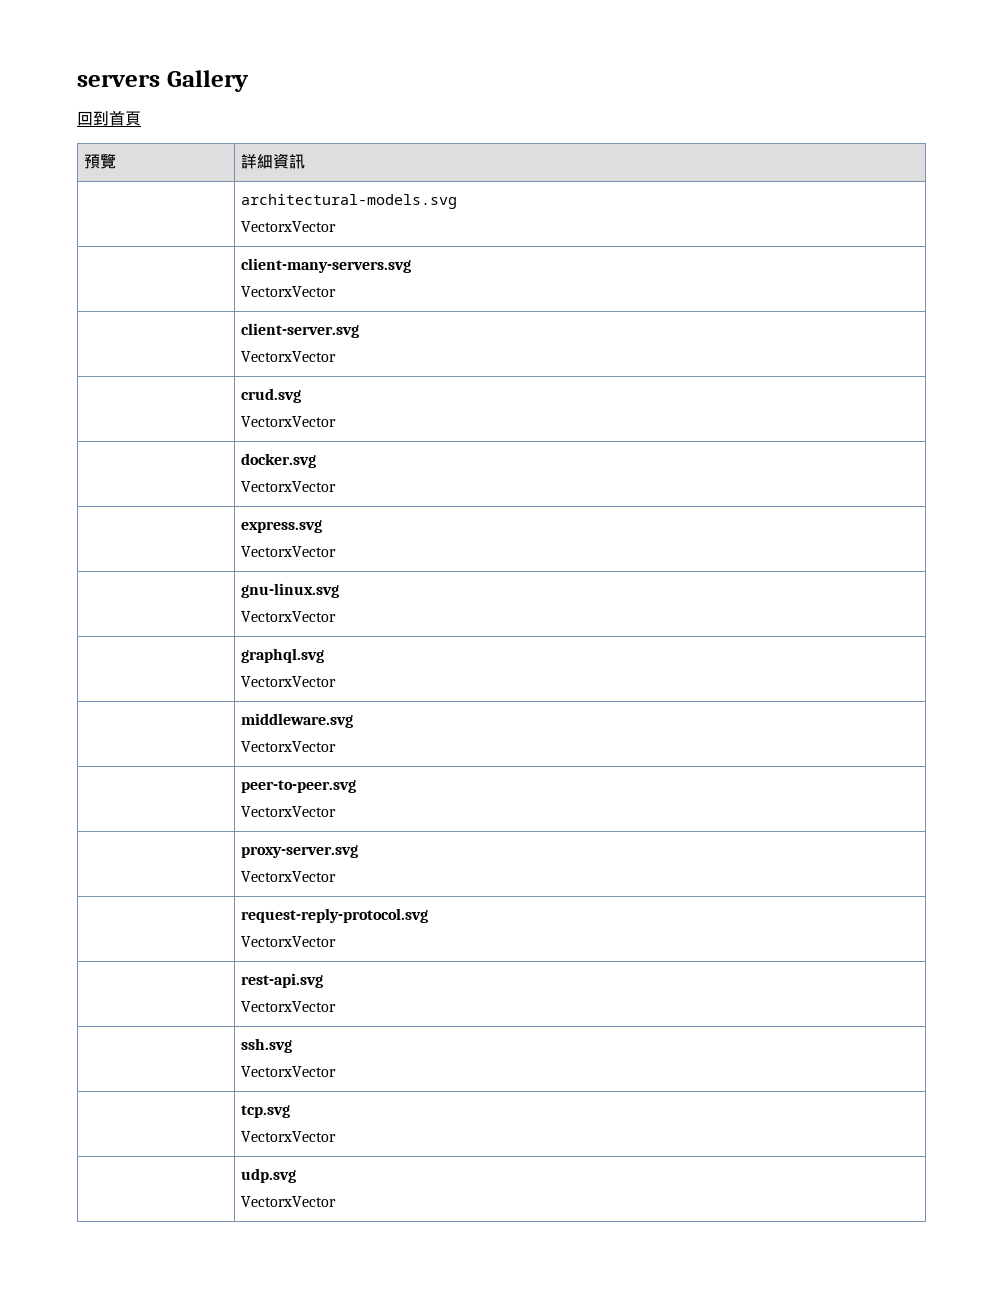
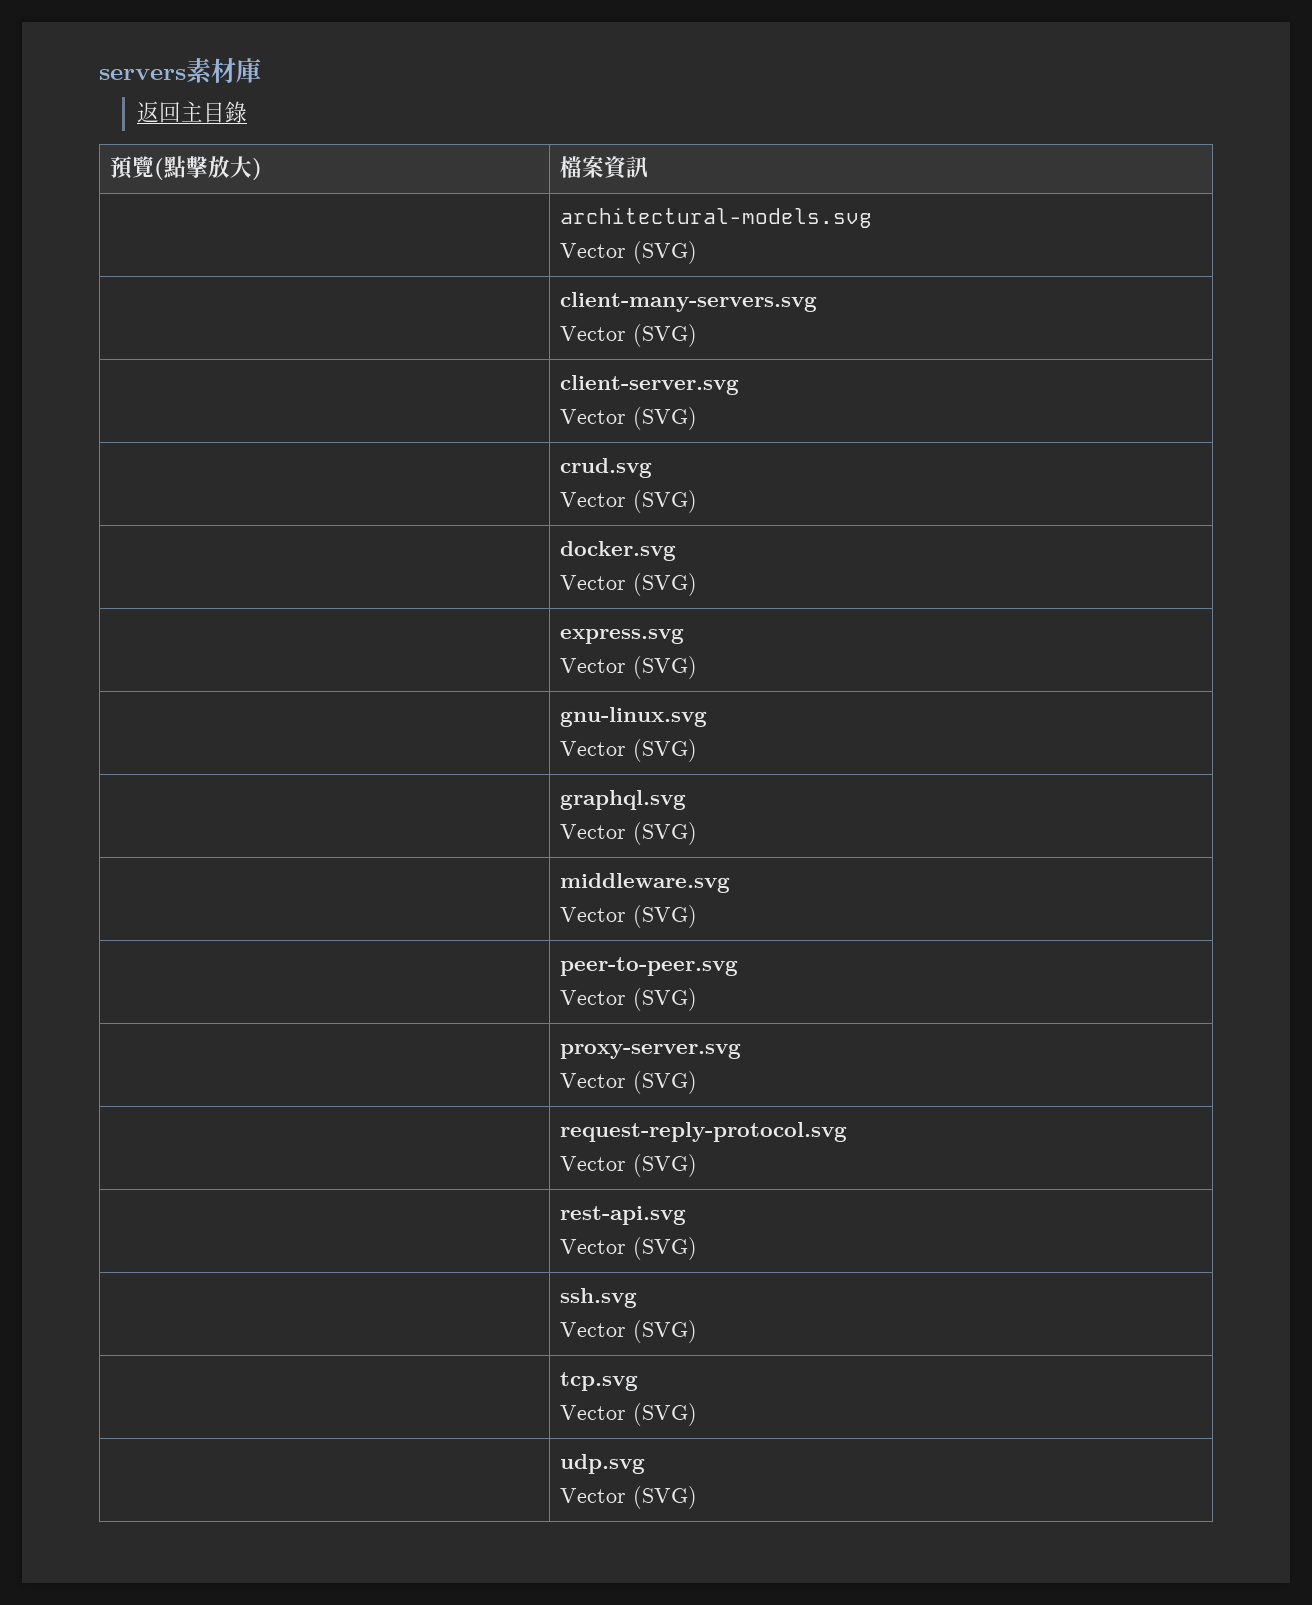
[166,70,249,92] [77,111,141,126] [84,153,117,169] [241,154,274,169] Gallery // 回到首頁 // 預覽 | 詳細 -> [186,58,261,83] [136,101,247,123] [109,156,262,180] [559,156,604,178] 素材庫 // 返回主目錄 // 預覽(點擊放大) | 檔案
[241,221,337,232] VectorxVector -> [559,241,697,264] Vector (SVG)
[241,286,337,297] VectorxVector -> [559,324,697,347] Vector (SVG)
[241,351,337,362] VectorxVector -> [559,407,697,430] Vector (SVG)
[241,416,337,427] VectorxVector -> [559,490,697,513] Vector (SVG)
[241,481,337,492] VectorxVector -> [559,573,697,596] Vector (SVG)
[241,546,337,557] VectorxVector -> [559,656,697,679] Vector (SVG)
[241,611,337,622] VectorxVector -> [559,739,697,762] Vector (SVG)
[241,676,337,687] VectorxVector -> [559,822,697,845] Vector (SVG)
[241,741,337,752] VectorxVector -> [559,905,697,928] Vector (SVG)
[241,806,337,817] VectorxVector -> [559,988,697,1011] Vector (SVG)
[241,871,337,882] VectorxVector -> [559,1071,697,1094] Vector (SVG)
[241,936,337,947] VectorxVector -> [559,1154,697,1177] Vector (SVG)
[241,1001,337,1012] VectorxVector -> [559,1237,697,1260] Vector (SVG)
[241,1066,337,1077] VectorxVector -> [559,1320,697,1343] Vector (SVG)
[241,1131,337,1142] VectorxVector -> [559,1403,697,1426] Vector (SVG)
[241,1196,337,1207] VectorxVector -> [559,1486,697,1509] Vector (SVG)

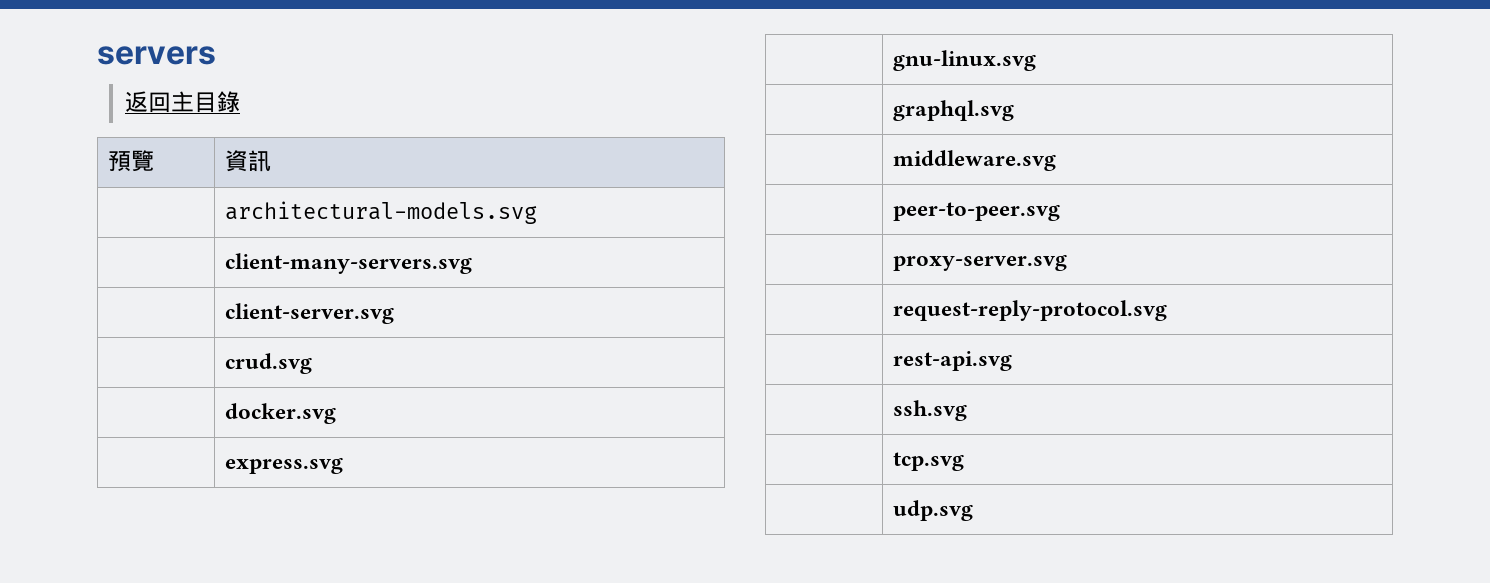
[186,58,261,83] 素材庫 -> (216, 55) none
[153,156,262,180] [559,156,604,178] (點擊放大) | 檔案 -> (155, 161) |
[559,241,697,264] // Vector (SVG) -> (538, 212) none
[559,324,697,347] // Vector (SVG) -> (473, 263) none
[559,407,697,430] // Vector (SVG) -> (395, 313) none
[559,490,697,513] // Vector (SVG) -> (313, 363) none
[559,573,697,596] // Vector (SVG) -> (337, 413) none
[559,656,697,679] // Vector (SVG) -> (344, 465) none
[559,739,697,762] // Vector (SVG) -> (1037, 60) none
[559,822,697,845] // Vector (SVG) -> (1015, 110) none
[559,905,697,928] // Vector (SVG) -> (1057, 160) none
[559,988,697,1011] // Vector (SVG) -> (1061, 211) none
[559,1071,697,1094] // Vector (SVG) -> (1068, 262) none
[559,1154,697,1177] // Vector (SVG) -> (1168, 310) none
[559,1237,697,1260] // Vector (SVG) -> (1013, 361) none
[559,1320,697,1343] // Vector (SVG) -> (968, 410) none
[559,1403,697,1426] // Vector (SVG) -> (965, 461) none
[559,1486,697,1509] // Vector (SVG) -> (974, 510) none

